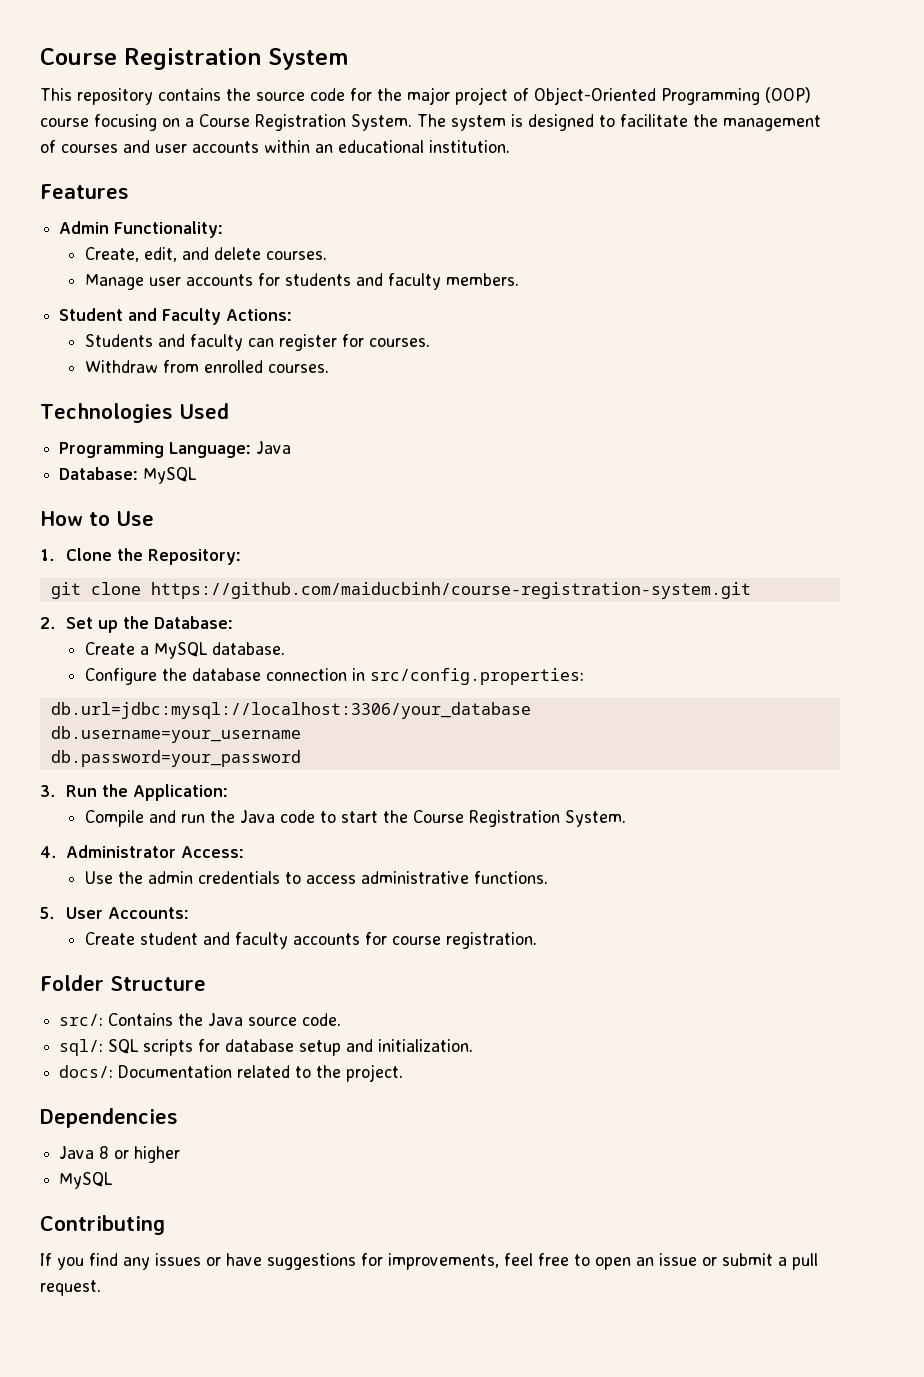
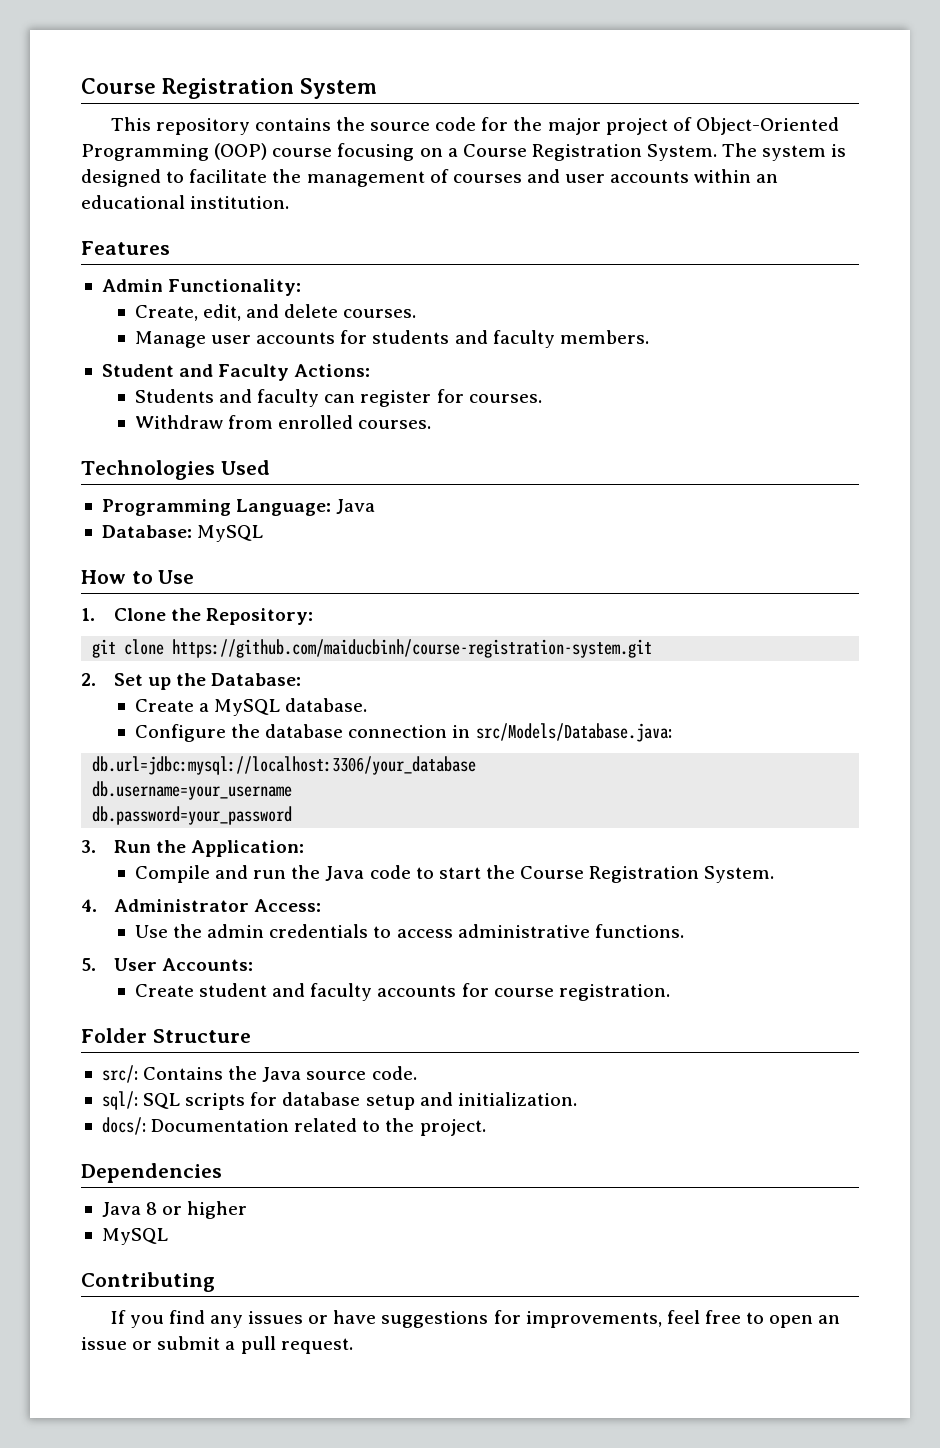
[370,668,585,685] src/config.properties: -> [475,723,672,742] src/Models/Database.java:

